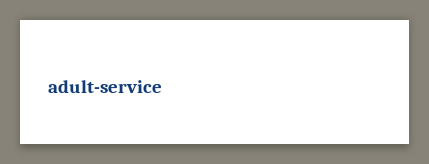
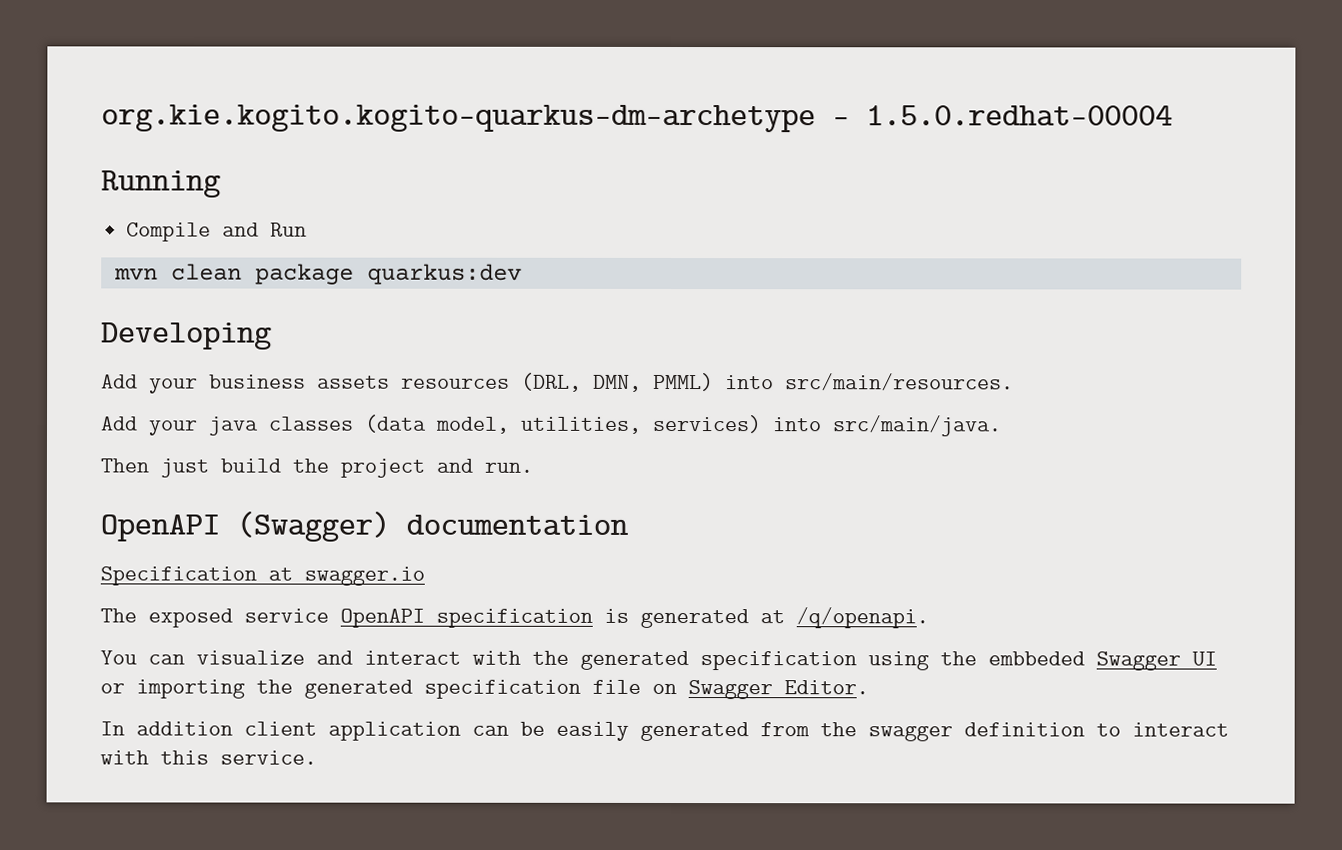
[48,80,162,93] adult-service -> [101,104,1173,133] [101,170,221,198] [126,222,308,242] [113,263,522,285] [101,322,272,350] [101,372,1014,394] [100,414,1002,437] [100,458,533,478] [100,511,629,542] [100,566,425,586] [100,607,929,629] [100,650,1217,671] [100,679,869,700] [100,721,1229,742] [100,750,317,765] org.kie.kogito.kogito-quarkus-dm-archetype - 1.5.0.redhat-00004 // Running // Compile and Run // mvn clean package quarkus:dev // Developing // Add your business assets resources (DRL, DMN, PMML) into src/main/resources. // Add your java classes (data model, utilities, services) into src/main/java. // Then just build the project and run. // OpenAPI (Swagger) documentation // Specification at swagger.io // The exposed service OpenAPI specification is generated at /q/openapi. // You can visualize and interact with the generated specification using the embbeded Swagger UI or importing the generated specification file on Swagger Editor. // In addition client application can be easily generated from the swagger definition to interact with this service.

